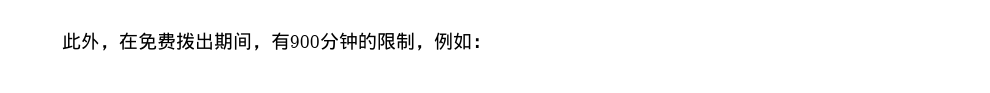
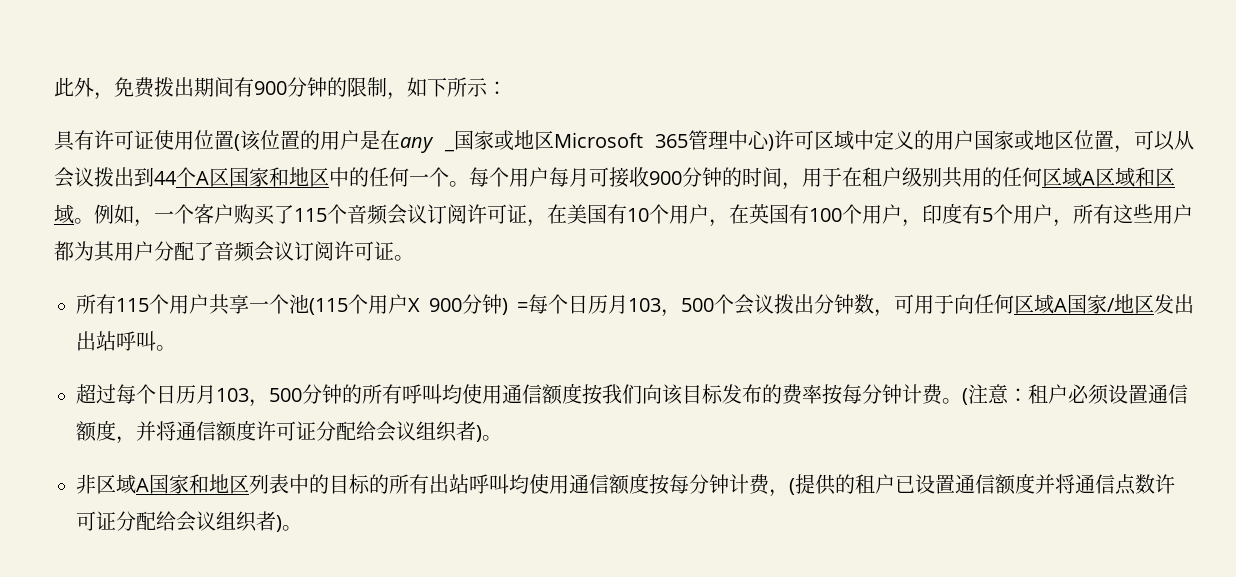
[119,32,138,50] 在 -> (114, 96) none
[252,45,271,51] ， -> (234, 87) none
[434,32,491,50] 例如： -> [407,77,507,97] [54,130,1194,153] [54,167,1175,190] [54,203,1193,227] [54,241,414,262] [76,294,1194,317] [76,331,176,351] [76,383,1188,407] [76,420,502,444] [76,473,1175,497] [76,511,302,532] 如下所示： // 具有许可证使用位置(该位置的用户是在any _国家或地区Microsoft 365管理中心)许可区域中定义的用户国家或地区位置，可以从会议拨出到44个A区国家和地区中的任何一个。每个用户每月可接收900分钟的时间，用于在租户级别共用的任何区域A区域和区域。例如，一个客户购买了115个音频会议订阅许可证，在美国有10个用户，在英国有100个用户，印度有5个用户，所有这些用户都为其用户分配了音频会议订阅许可证。 // 所有115个用户共享一个池(115个用户X 900分钟) =每个日历月103，500个会议拨出分钟数，可用于向任何区域A国家/地区发出出站呼叫。 // 超过每个日历月103，500分钟的所有呼叫均使用通信额度按我们向该目标发布的费率按每分钟计费。(注意：租户必须设置通信额度，并将通信额度许可证分配给会议组织者)。 // 非区域A国家和地区列表中的目标的所有出站呼叫均使用通信额度按每分钟计费，(提供的租户已设置通信额度并将通信点数许可证分配给会议组织者)。

